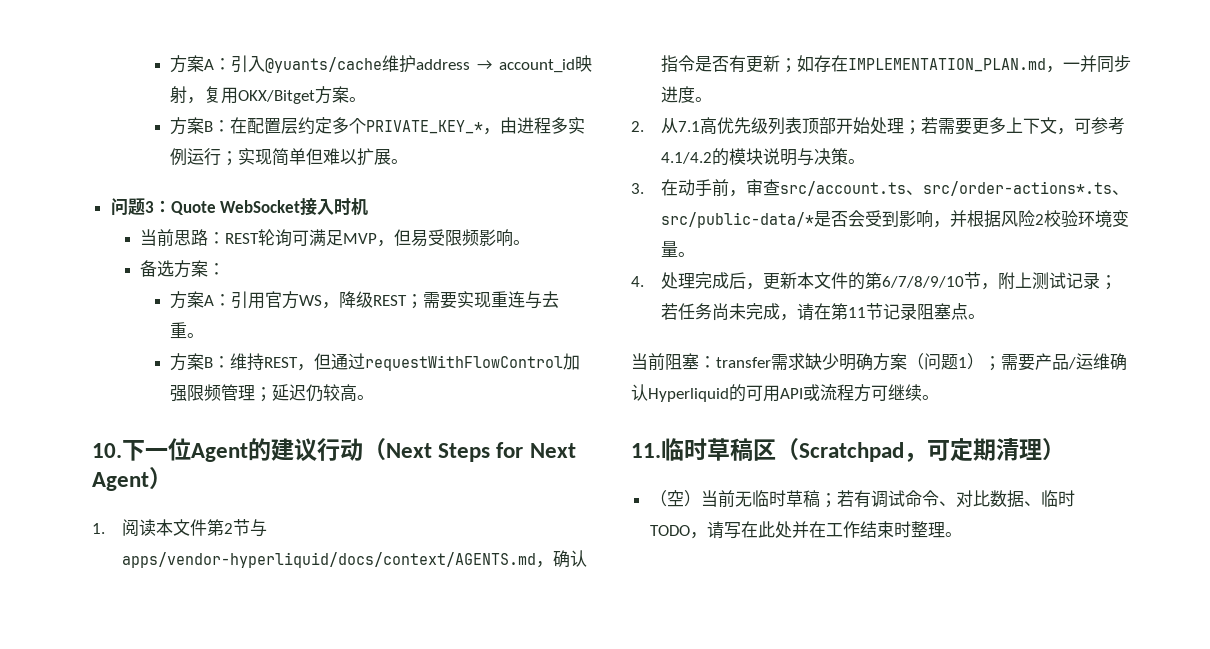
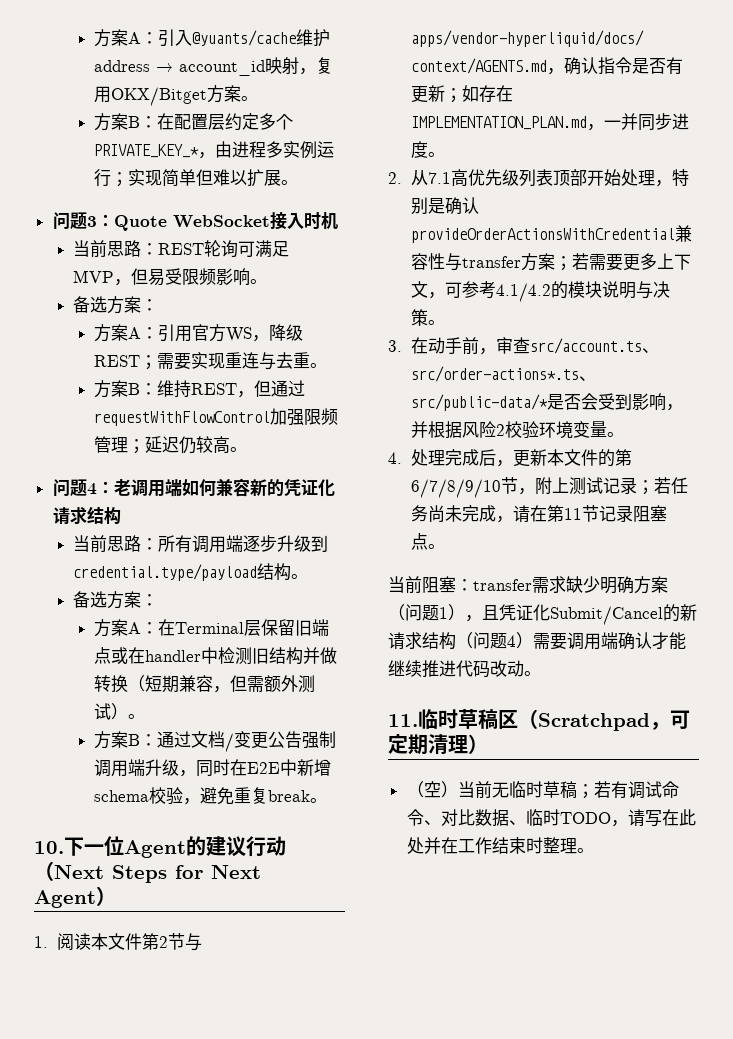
(375, 397) none -> [52,478,335,497] [52,506,121,525] [73,535,329,553] [73,563,309,581] [73,591,159,609] [94,619,330,637] [94,647,338,665] [94,675,316,693] [94,703,146,720] [94,731,337,752] [94,759,332,777] [94,787,328,805] // 问题4：老调用端如何兼容新的凭证化请求结构 // 当前思路：所有调用端逐步升级到credential.type/payload结构。 // 备选方案： // 方案A：在Terminal层保留旧端点或在handler中检测旧结构并做转换（短期兼容，但需额外测试）。 // 方案B：通过文档/变更公告强制调用端升级，同时在E2E中新增schema校验，避免重复break。
(904, 126) none -> [654,169,689,187] [410,197,479,215] [410,225,692,243] [410,253,555,271] ，特别是确认provideOrderActionsWithCredential兼容性与transfer方案
[984,353,1127,371] [631,384,922,402] ；需要产品/运维确认Hyperliquid的可用API或流程方可继续 -> [465,604,697,625] [388,632,686,650] [388,660,524,678] ，且凭证化Submit/Cancel的新请求结构（问题4）需要调用端确认才能继续推进代码改动

